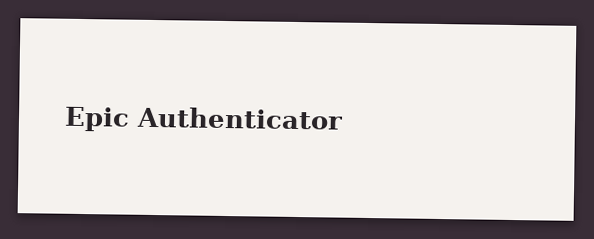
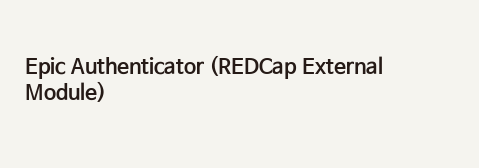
(343, 118) none -> [209,55,383,79] [25,81,106,102] (REDCap External Module)

